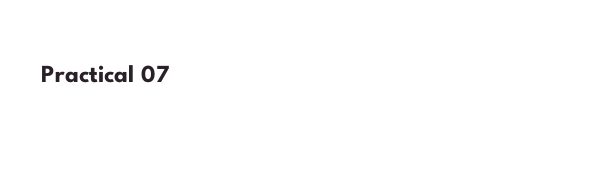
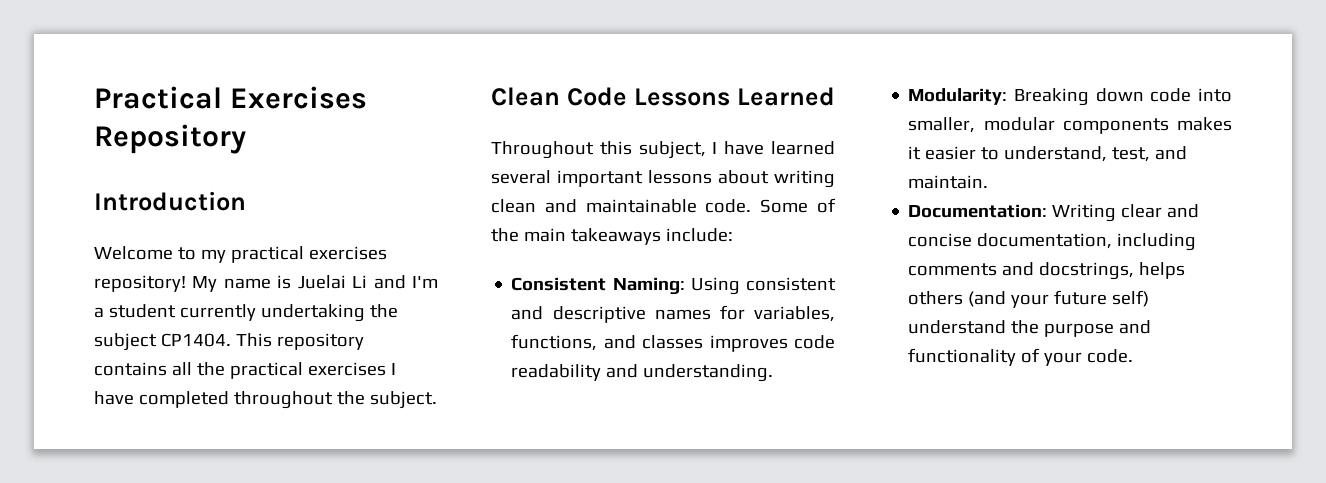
[140,65,169,83] 07 -> [230,86,368,109] [94,124,246,154] [94,191,246,211] [94,246,387,263] [94,275,439,292] [94,304,398,322] [94,333,364,351] [94,362,396,379] [94,391,437,409] [491,87,835,106] [491,141,835,159] [491,170,835,188] [491,198,836,213] [491,228,733,245] [511,277,836,295] [511,305,835,323] [511,334,835,352] [511,364,774,382] [908,88,1232,106] [908,117,1232,134] [908,146,1188,162] [908,175,989,189] [908,204,1200,222] [908,233,1197,251] [908,262,1186,280] [908,290,1150,308] [908,320,1152,337] [908,348,1134,366] Exercises Repository // Introduction // Welcome to my practical exercises repository! My name is Juelai Li and I'm a student currently undertaking the subject CP1404. This repository contains all the practical exercises I have completed throughout the subject. // Clean Code Lessons Learned // Throughout this subject, I have learned several important lessons about writing clean and maintainable code. Some of the main takeaways include: // Consistent Naming: Using consistent and descriptive names for variables, functions, and classes improves code readability and understanding. // Modularity: Breaking down code into smaller, modular components makes it easier to understand, test, and maintain. // Documentation: Writing clear and concise documentation, including comments and docstrings, helps others (and your future self) understand the purpose and functionality of your code.

